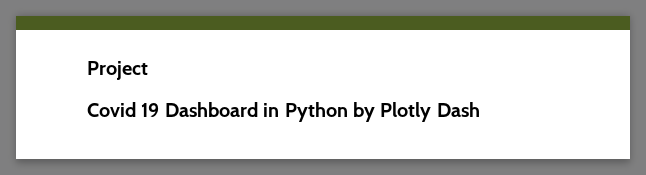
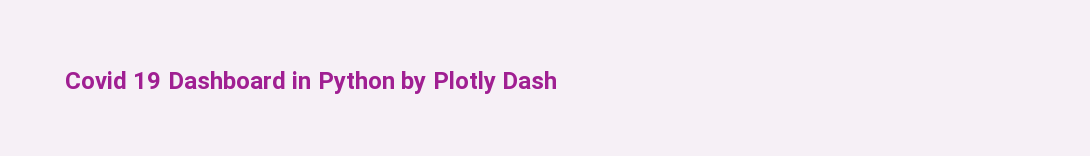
[87,61,148,80] Project // -> (65, 80) none

